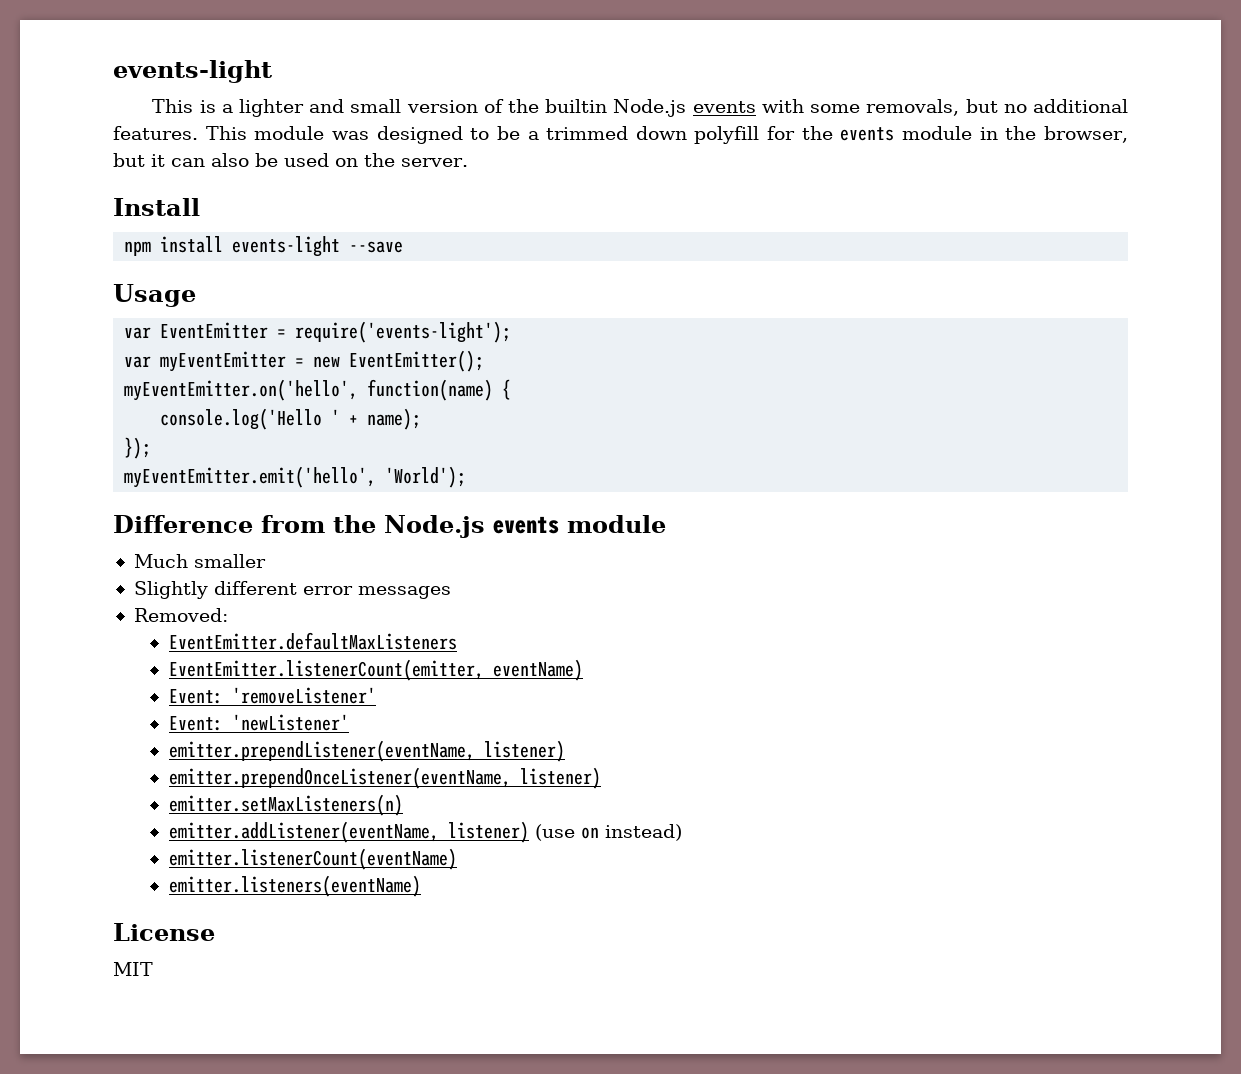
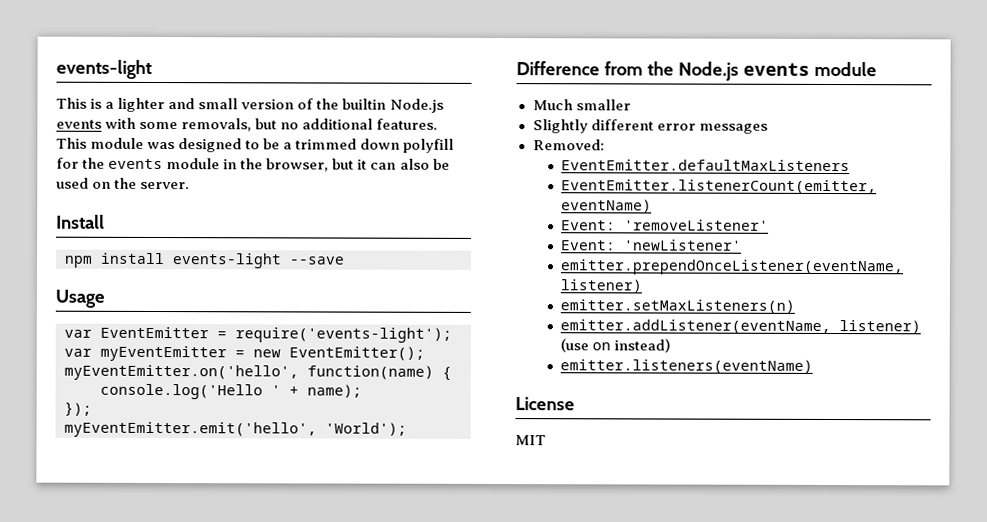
[168,740,565,762] // emitter.prependListener(eventName, listener) -> (743, 245) none
[168,848,457,870] // emitter.listenerCount(eventName) -> (672, 345) none

